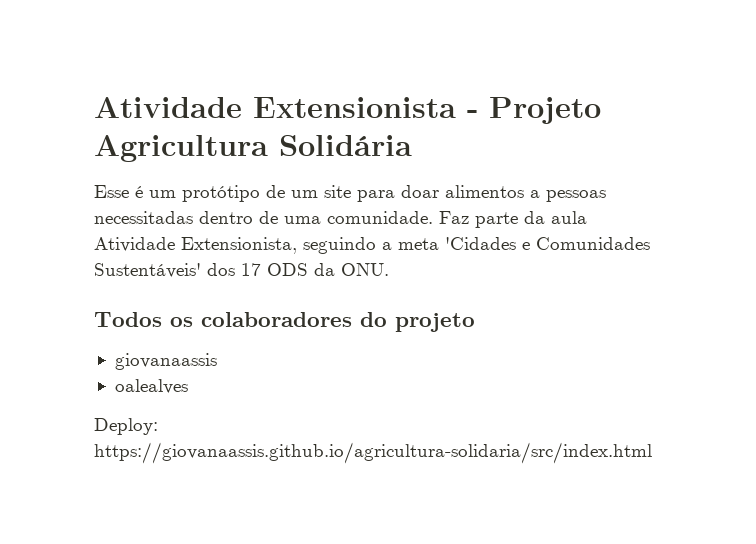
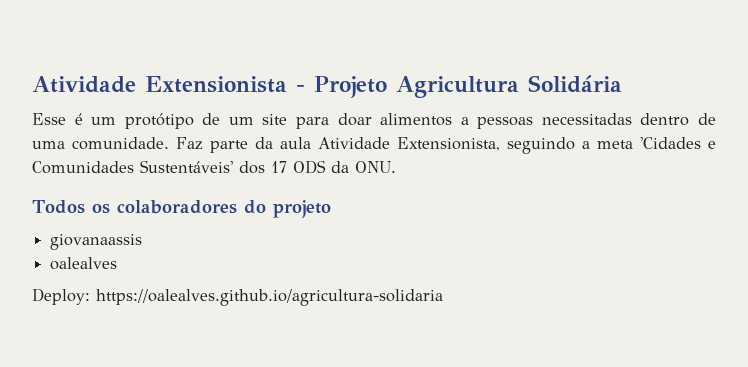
[94,442,652,464] https://giovanaassis.github.io/agricultura-solidaria/src/index.html -> [96,289,443,306] https://oalealves.github.io/agricultura-solidaria

